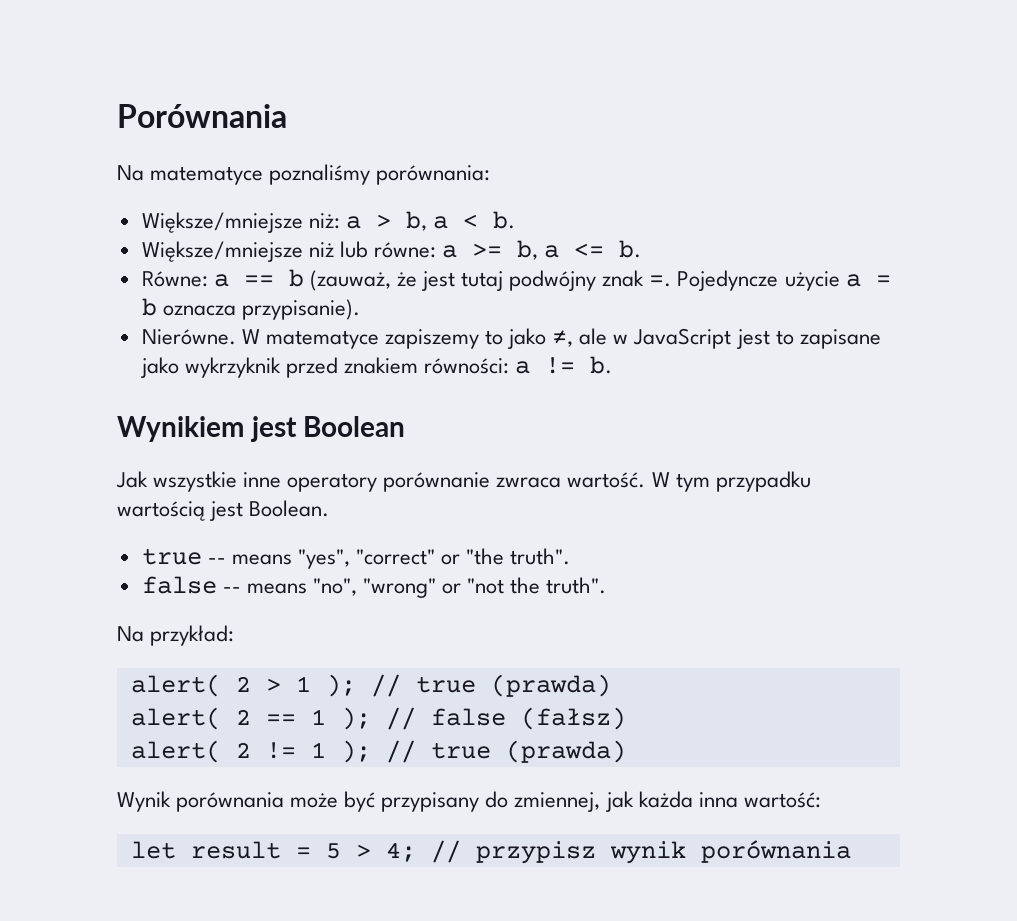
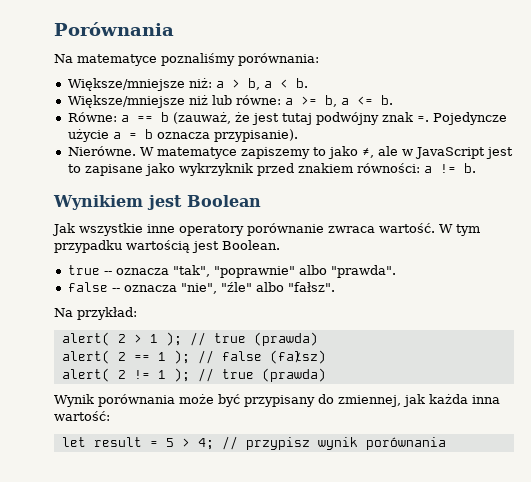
[231,548,571,569] [141,576,607,598] means "yes", "correct" or "the truth". // false -- means "no", "wrong" or "not the truth". -> [115,265,396,278] [67,282,335,294] oznacza "tak", "poprawnie" albo "prawda". // false -- oznacza "nie", "źle" albo "fałsz".

